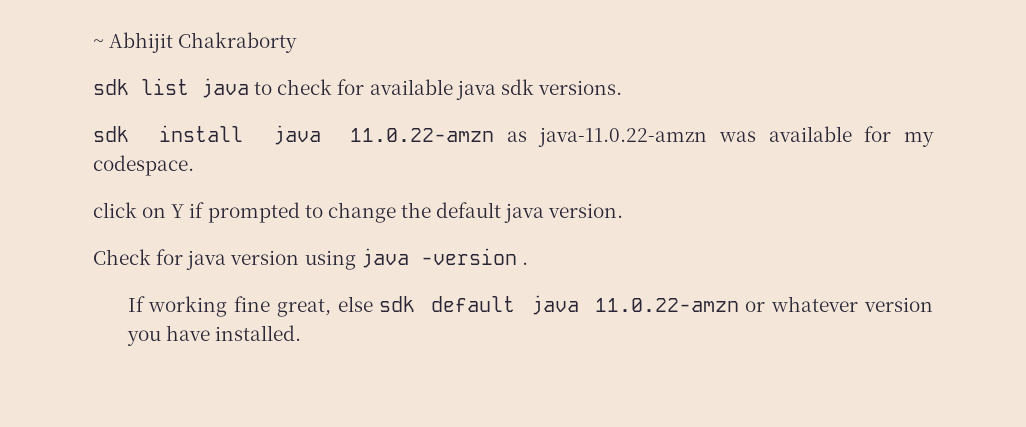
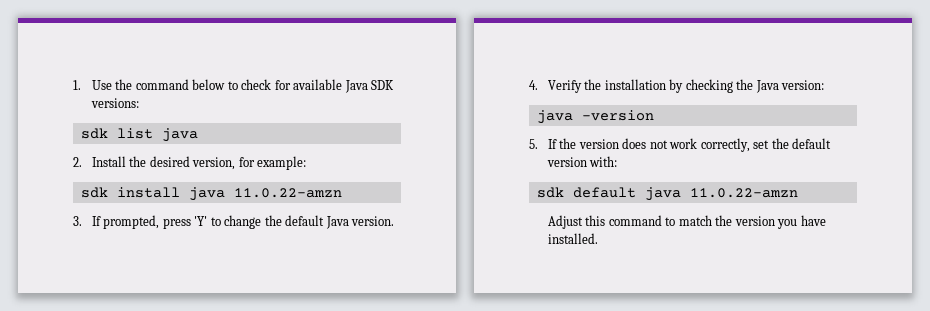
[93,32,298,53] [93,78,622,100] [93,125,934,147] [93,155,194,176] [93,202,300,223] ~ Abhijit Chakraborty // sdk list java to check for available java sdk versions. // sdk install java 11.0.22-amzn as java-11.0.22-amzn was available for my codespace. // click on Y if prompted -> [73,79,395,93] [90,98,139,108] [80,128,198,142] [73,156,307,170] [80,187,342,201] [73,215,208,229] 1. Use the command below to check for available Java SDK versions: // sdk list java // 2. Install the desired version, for example: // sdk install java 11.0.22-amzn // 3. If prompted, press 'Y'
[504,203,545,223] java -> [325,216,349,229] Java
[93,248,528,270] [127,295,859,317] Check for java version using java -version . // If working fine great, else sdk default java 11.0.22-amzn or whatever -> [529,79,825,93] [536,110,654,124] [529,138,832,152] [546,156,618,167] [536,187,798,201] [547,215,733,229] 4. Verify the installation by checking the Java version: // java -version // 5. If the version does not work correctly, set the default version with: // sdk default java 11.0.22-amzn // Adjust this command to match the

